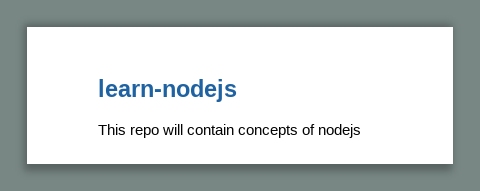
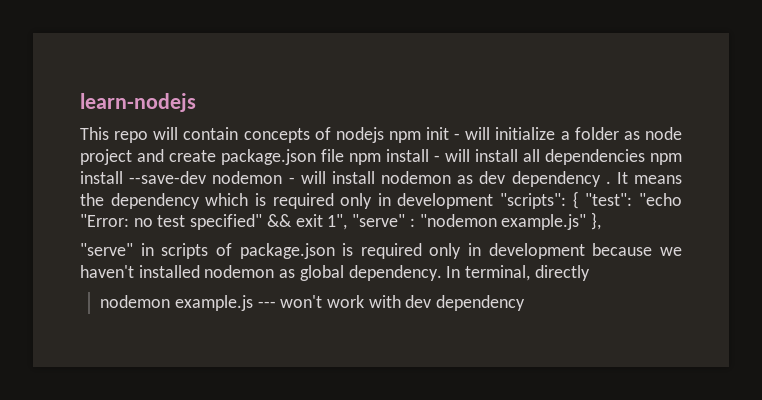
(362, 131) none -> [388,127,682,143] [80,149,682,165] [80,171,682,187] [80,191,682,209] [80,212,601,230] [80,243,682,259] [80,265,590,281] [100,295,526,311] npm init - will initialize a folder as node project and create package.json file npm install - will install all dependencies npm install --save-dev nodemon - will install nodemon as dev dependency . It means the dependency which is required only in development "scripts": { "test": "echo "Error: no test specified" && exit 1", "serve" : "nodemon example.js" }, // "serve" in scripts of package.json is required only in development because we haven't installed nodemon as global dependency. In terminal, directly // nodemon example.js --- won't work with dev dependency

